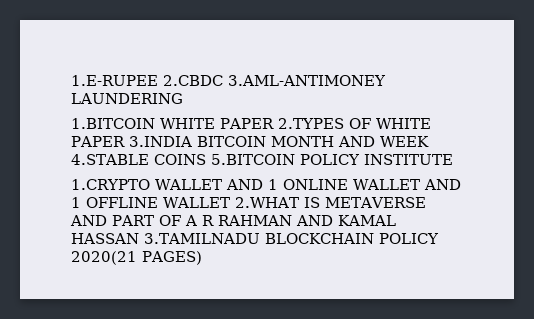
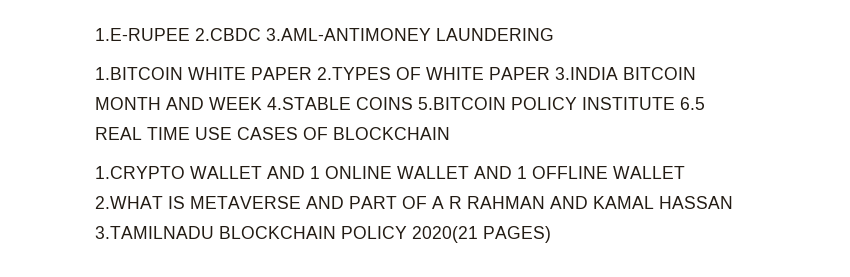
(453, 159) none -> [680,97,705,110] [95,127,450,140] 6.5 REAL TIME USE CASES OF BLOCKCHAIN

